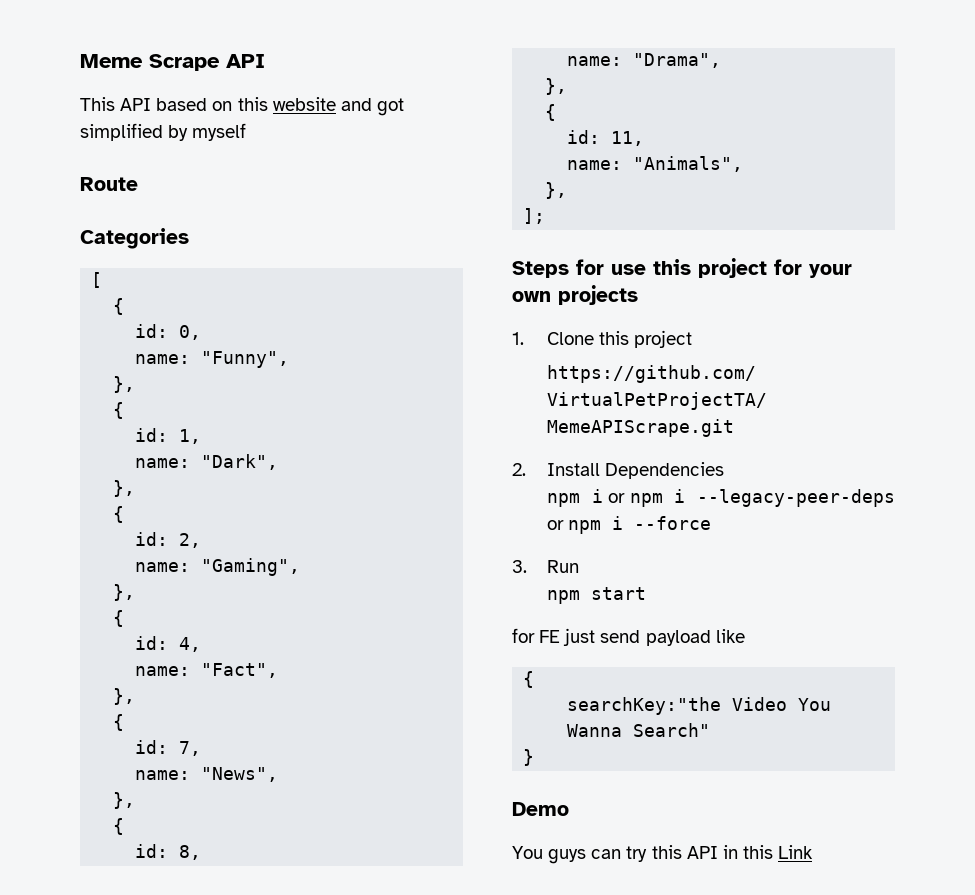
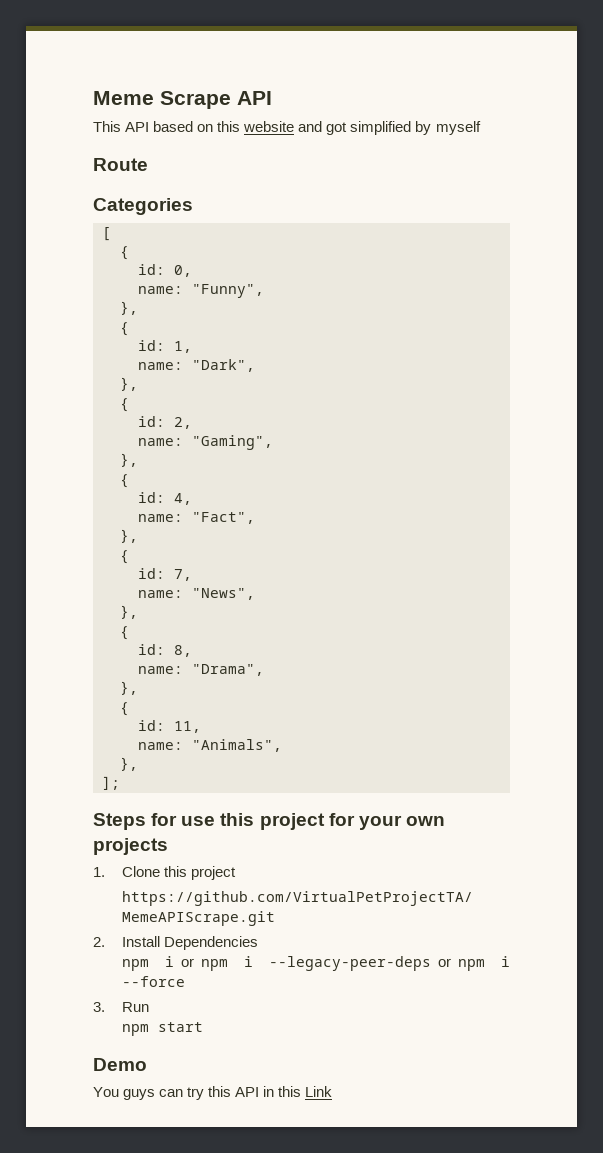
[512,628,745,646] [523,671,535,688] [567,697,832,715] [567,723,711,737] [523,749,535,766] // for FE just send payload like // { // searchKey:"the Video You Wanna Search" // } -> (203, 1027) none

